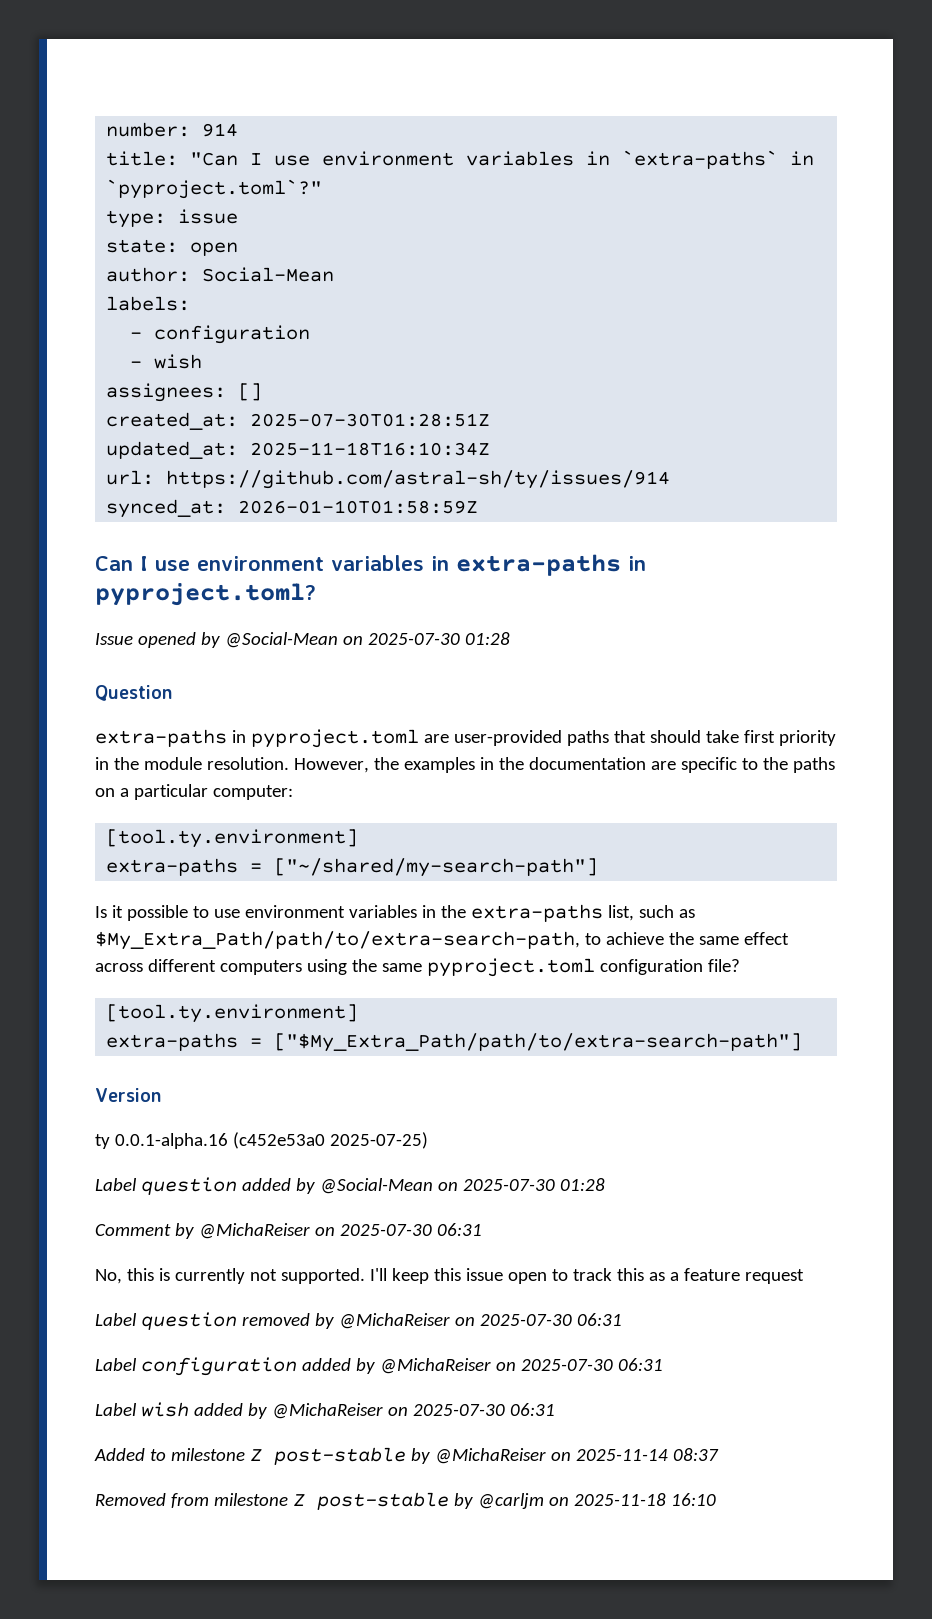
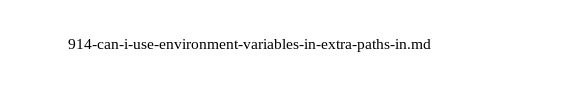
[106,122,239,137] [106,150,815,169] [106,179,323,199] [106,209,239,228] [106,239,239,256] [106,267,335,282] [106,296,191,311] [130,325,311,344] [130,354,203,369] [106,383,263,402] [106,412,491,430] [106,441,491,459] [106,470,671,489] [106,499,479,518] [95,554,646,576] [95,583,316,606] [95,632,510,648] [95,685,172,701] [95,729,836,748] [95,757,835,773] [95,784,293,800] [106,829,359,848] [106,858,599,877] [95,904,695,922] [95,931,789,950] [95,958,740,977] [106,1004,359,1023] [106,1033,803,1052] [95,1088,161,1102] [95,1132,428,1149] [95,1177,605,1195] [95,1223,482,1239] [95,1268,804,1284] [95,1312,622,1330] [95,1357,663,1376] [95,1402,555,1419] [94,1447,719,1465] [95,1492,716,1510] number: 914 // title: "Can I use environment variables in `extra-paths` in `pyproject.toml`?" // type: issue // state: open // author: Social-Mean // labels: // - configuration // - wish // assignees: [] // created_at: 2025-07-30T01:28:51Z // updated_at: 2025-11-18T16:10:34Z // url: https://github.com/astral-sh/ty/issues/914 // synced_at: 2026-01-10T01:58:59Z // Can I use environment variables in extra-paths in pyproject.toml? // Issue opened by @Social-Mean on 2025-07-30 01:28 // Question // extra-paths in pyproject.toml are user-provided paths that should take first priority in the module resolution. However, the examples in the documentation are specific to the paths on a particular computer: // [tool.ty.environment] // extra-paths = ["~/shared/my-search-path"] // Is it possible to use environment variables in the extra-paths list, such as $My_Extra_Path/path/to/extra-search-path, to achieve the same effect across different computers using the same pyproject.toml configuration file? // [tool.ty.environment] // extra-paths = ["$My_Extra_Path/path/to/extra-search-path"] // Version // ty 0.0.1-alpha.16 (c452e53a0 2025-07-25) // Label question added by @Social-Mean on 2025-07-30 01:28 // Comment by @MichaReiser on 2025-07-30 06:31 // No, this is currently not supported. I'll keep this issue open to track this as a feature request // Label question removed by @MichaReiser on 2025-07-30 06:31 // Label configuration added by @MichaReiser on 2025-07-30 06:31 // Label wish added by @MichaReiser on 2025-07-30 06:31 // Added to milestone Z post-stable by @MichaReiser on 2025-11-14 08:37 // Removed from milestone Z post-stable by @carljm on 2025-11-18 16:10 -> [68,39,431,52] 914-can-i-use-environment-variables-in-extra-paths-in.md

